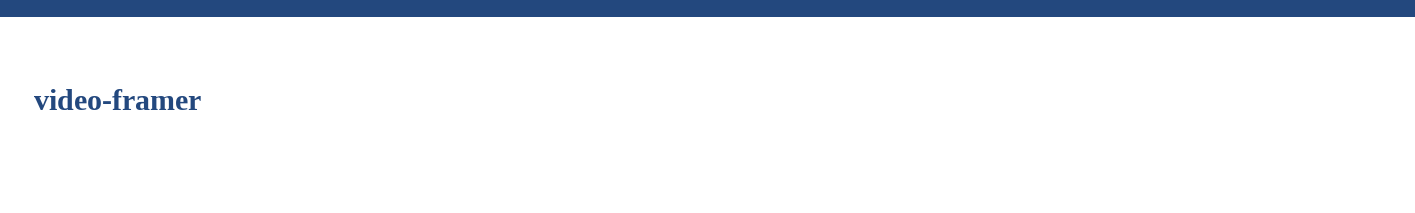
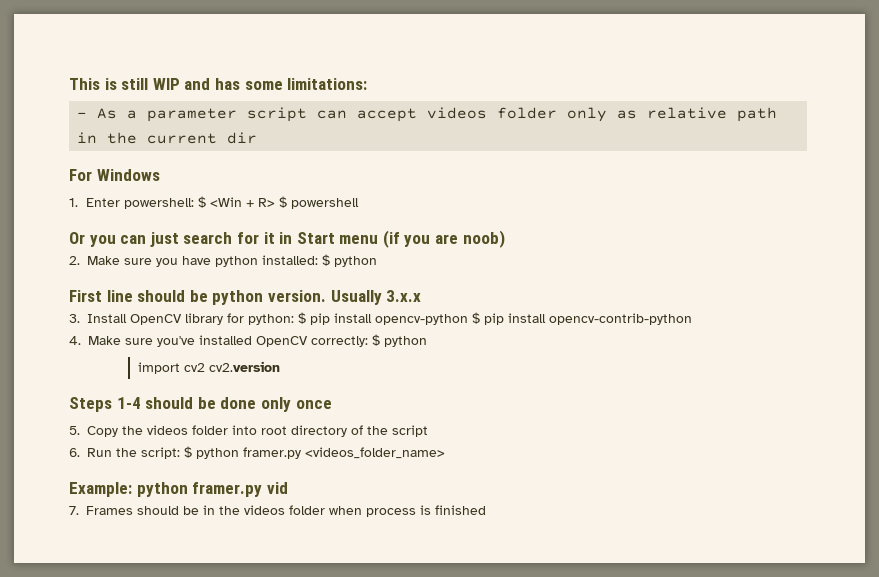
[34,89,201,110] video-framer -> [69,78,368,90] [77,107,778,122] [77,132,258,144] [69,169,160,181] [69,196,360,209] [69,230,505,248] [69,254,377,267] [69,290,422,305] [69,312,692,325] [69,334,427,347] [137,361,280,374] [69,397,332,412] [69,425,428,437] [69,446,445,459] [69,482,288,497] [69,505,487,517] This is still WIP and has some limitations: // - As a parameter script can accept videos folder only as relative path in the current dir // For Windows // 1. Enter powershell: $ <Win + R> $ powershell // Or you can just search for it in Start menu (if you are noob) // 2. Make sure you have python installed: $ python // First line should be python version. Usually 3.x.x // 3. Install OpenCV library for python: $ pip install opencv-python $ pip install opencv-contrib-python // 4. Make sure you've installed OpenCV correctly: $ python // import cv2 cv2.version // Steps 1-4 should be done only once // 5. Copy the videos folder into root directory of the script // 6. Run the script: $ python framer.py <videos_folder_name> // Example: python framer.py vid // 7. Frames should be in the videos folder when process is finished

